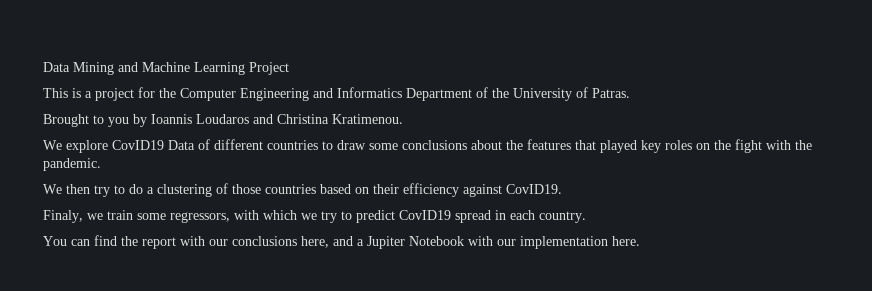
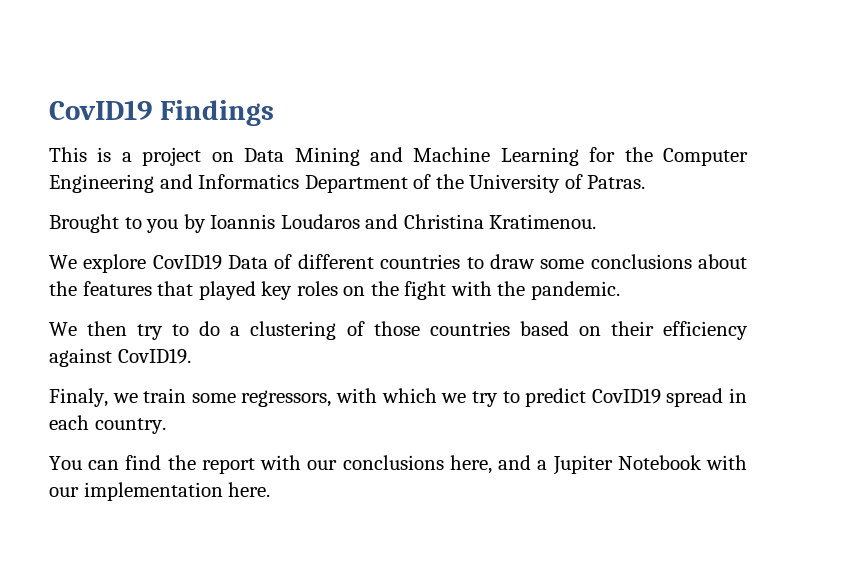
(43, 67) none -> [49,100,274,126] [49,147,234,166] CovID19 Findings // This is a project on
[249,62,289,75] [43,88,134,101] Project // This is a project -> (579, 156) none

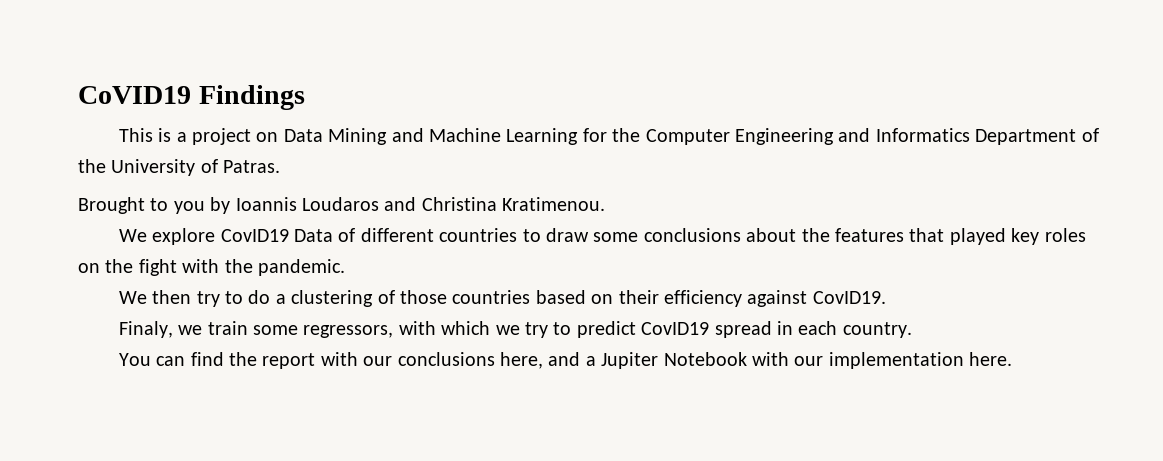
[49,100,152,120] CovID19 -> [78,86,191,104] CoVID19

